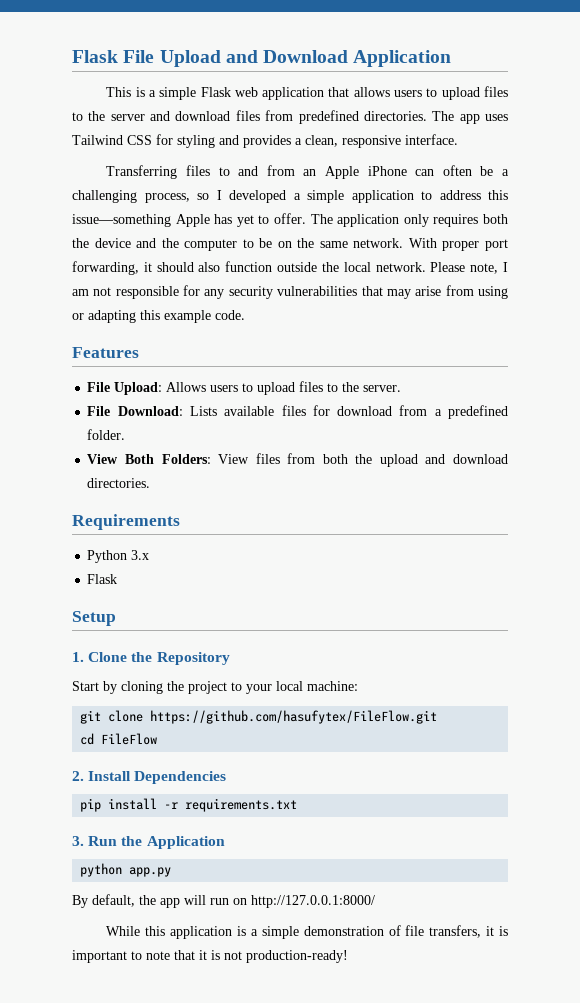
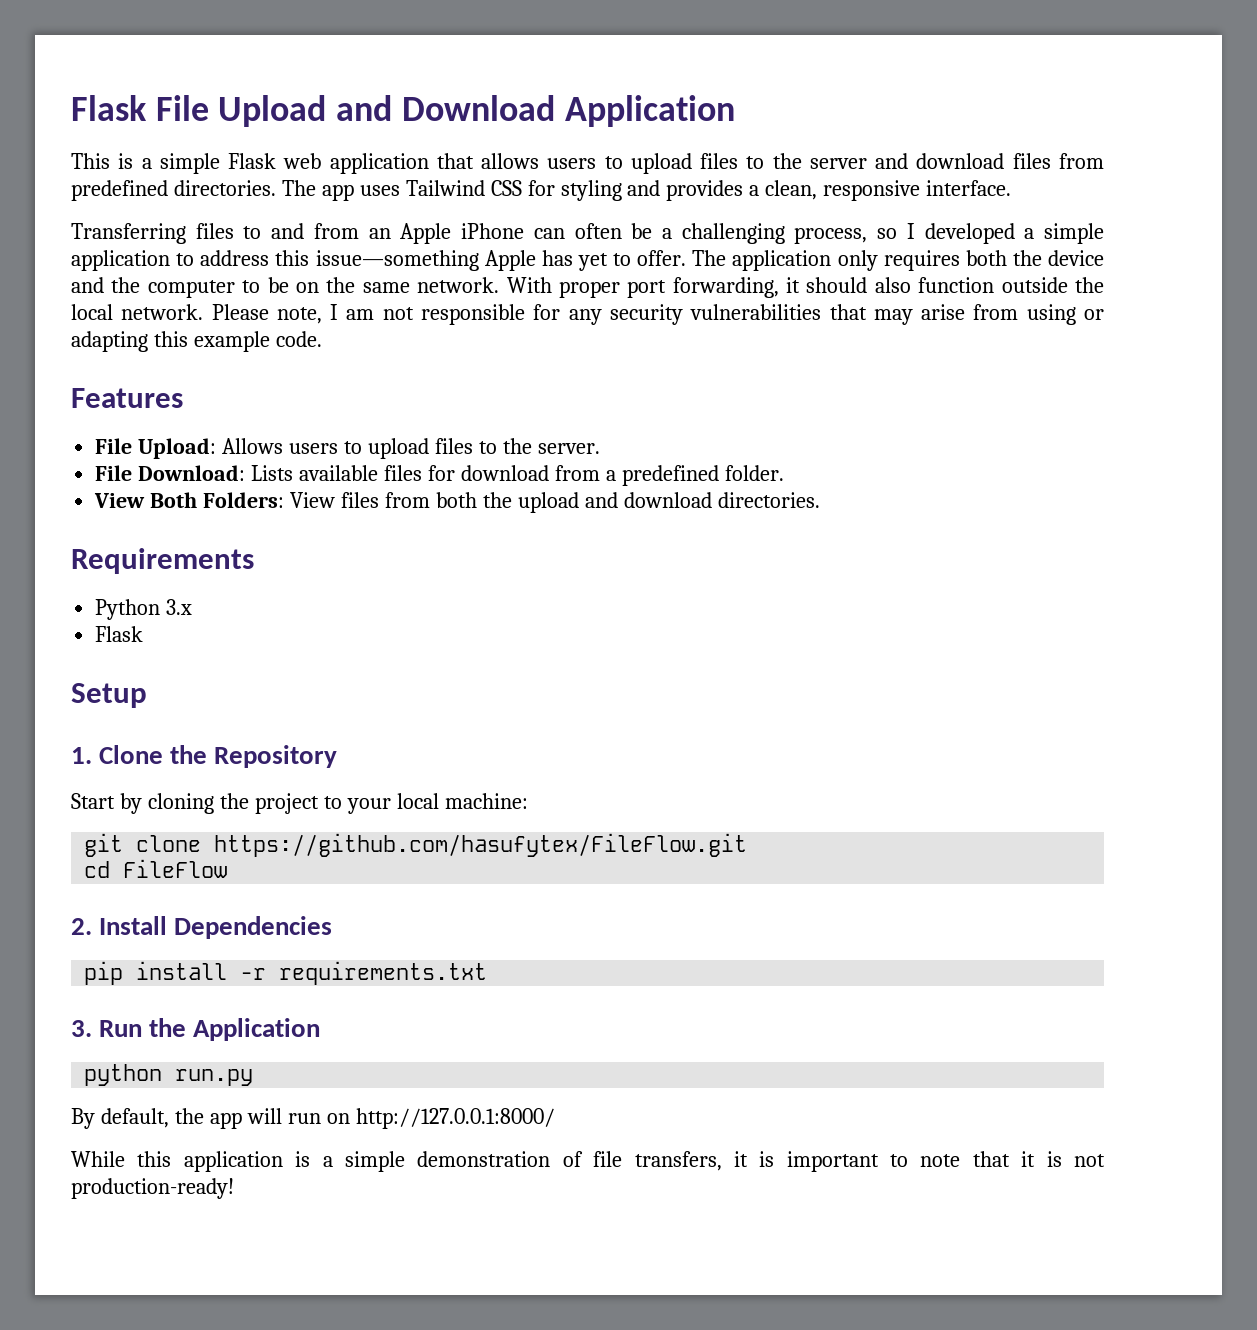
[129,867,172,877] app.py -> [175,1069,254,1086] run.py

